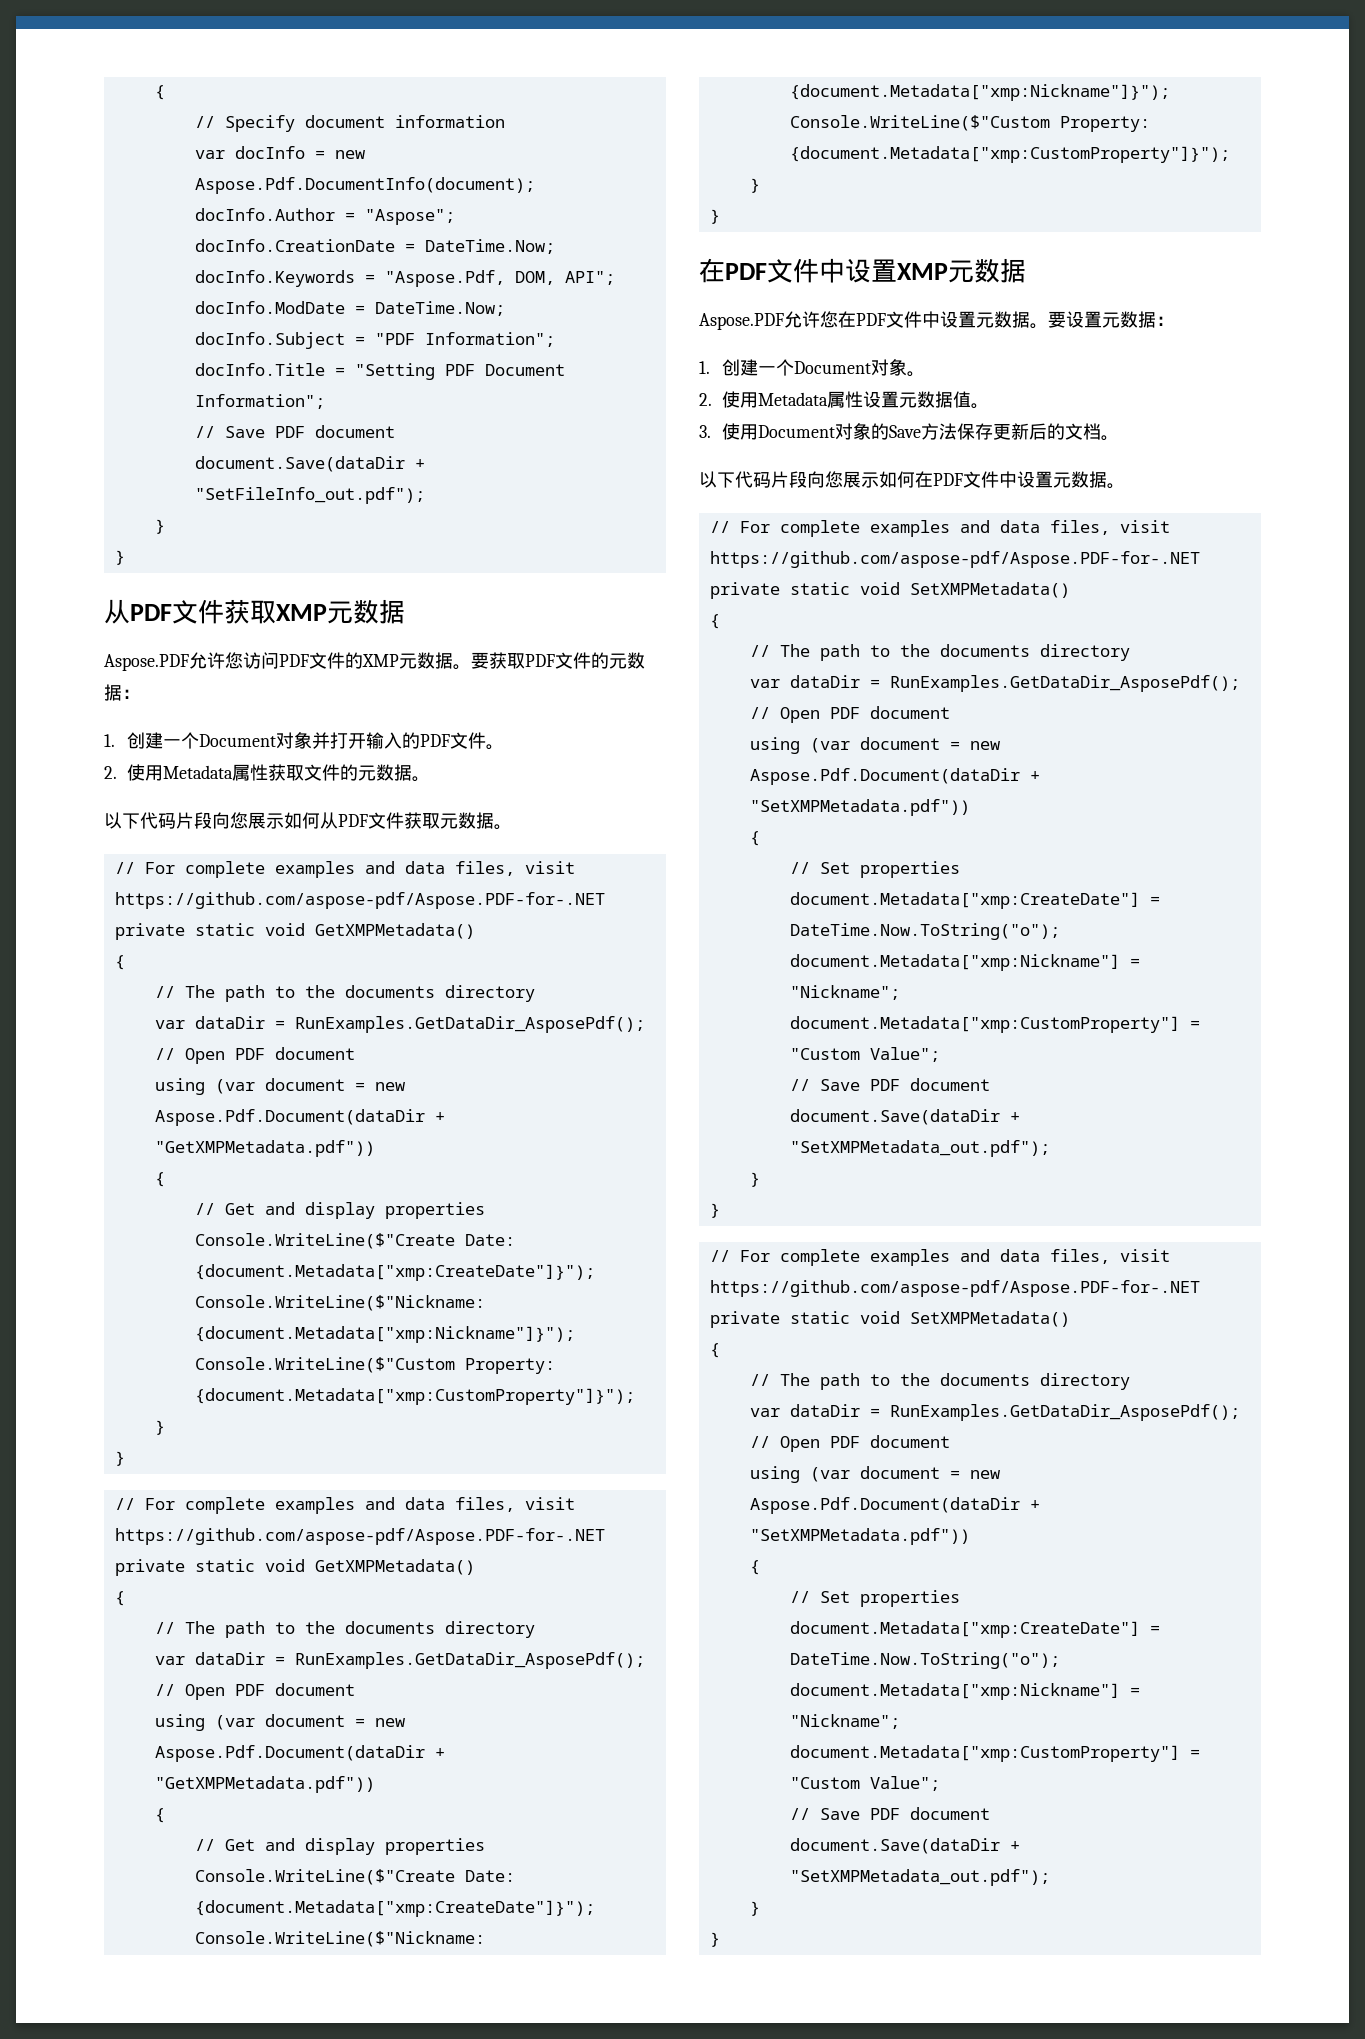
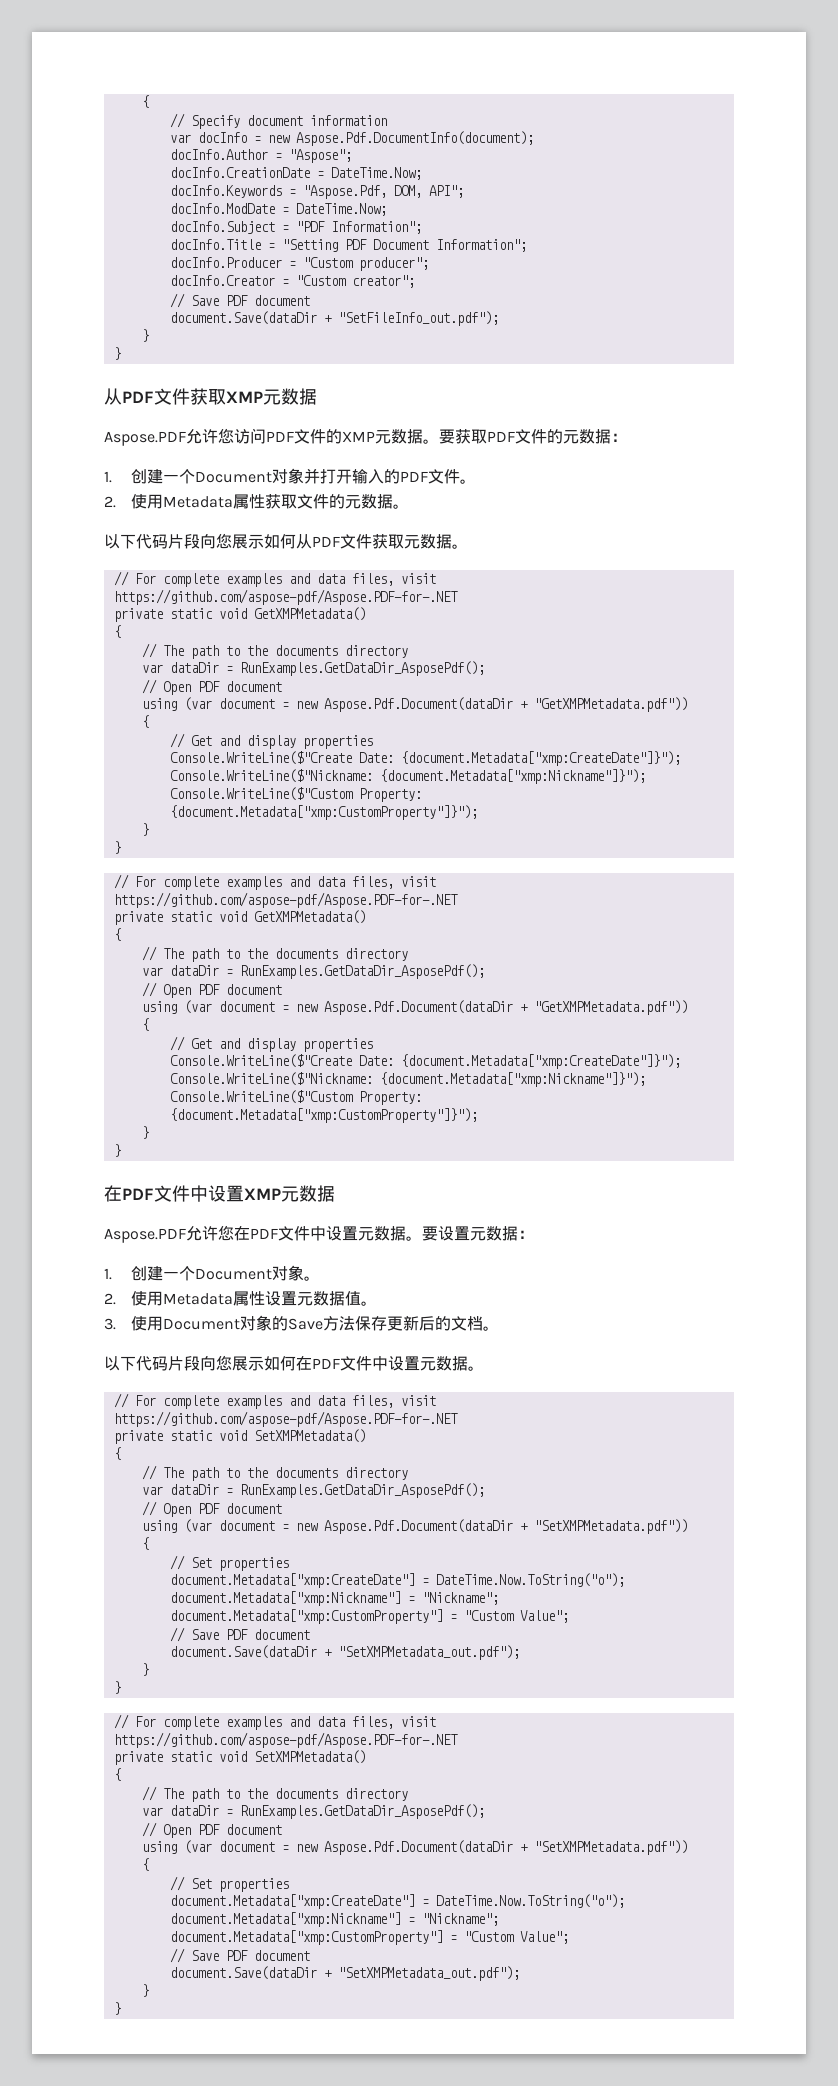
(325, 401) none -> [169,257,429,271] [169,275,415,288] // docInfo.Producer = "Custom producer"; // docInfo.Creator = "Custom creator";

